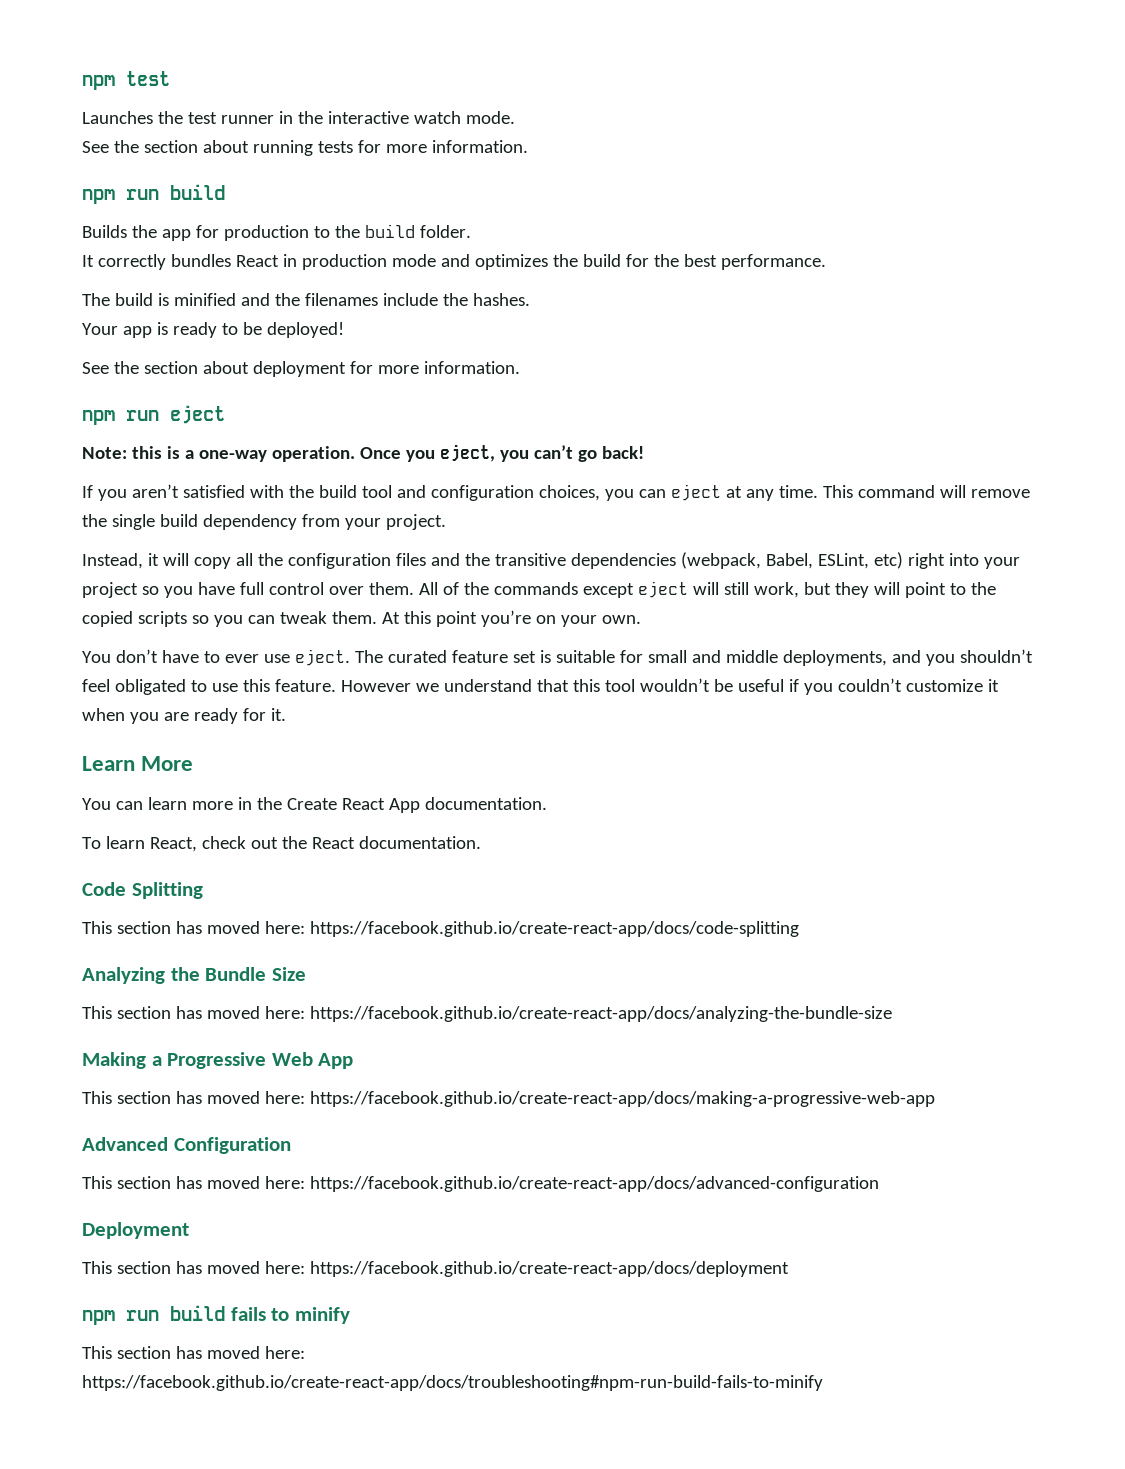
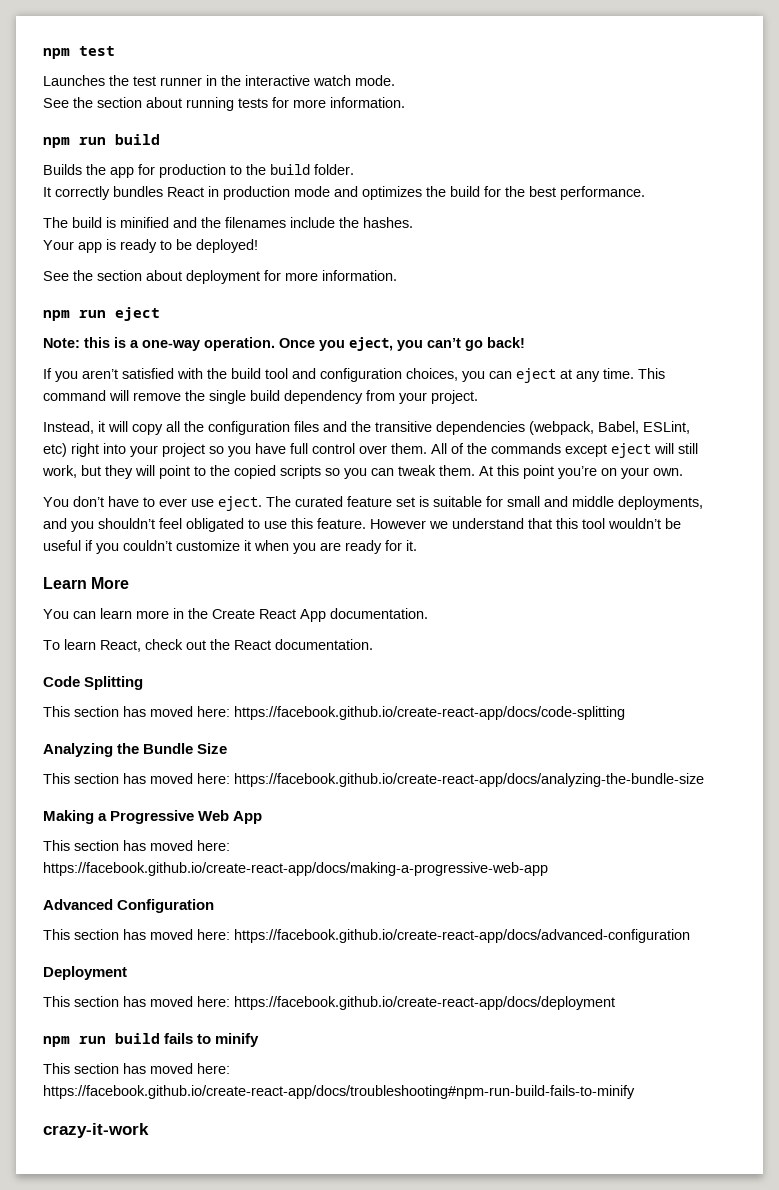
(823, 1383) none -> [43,1123,149,1138] // crazy-it-work

